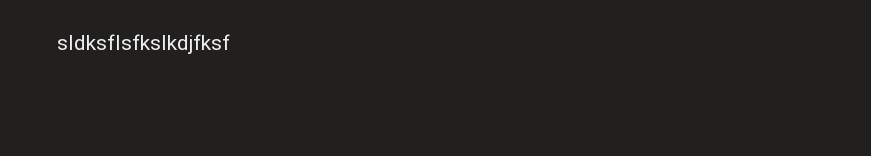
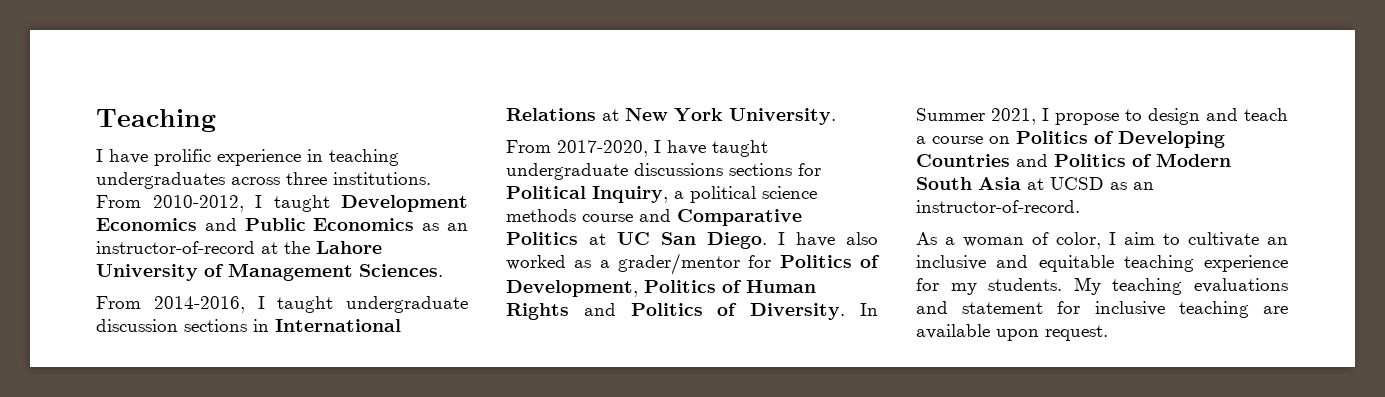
[57,34,230,54] sldksflsfkslkdjfksf -> [96,109,216,132] [96,149,399,166] [96,172,431,189] [96,195,468,212] [96,218,469,231] [96,241,382,254] [96,263,443,281] [96,296,468,313] [96,319,401,332] [506,108,836,125] [506,140,768,157] [506,163,821,180] [506,186,817,203] [506,209,802,226] [506,232,878,249] [506,253,880,275] [506,280,816,297] [506,303,878,320] [916,108,1288,125] [916,131,1225,148] [916,153,1231,167] [916,177,1154,190] [916,200,1080,213] [916,232,1288,249] [916,255,1288,272] [916,277,1288,295] [916,301,1288,318] [916,324,1108,341] Teaching // I have prolific experience in teaching undergraduates across three institutions. From 2010-2012, I taught Development Economics and Public Economics as an instructor-of-record at the Lahore University of Management Sciences. // From 2014-2016, I taught undergraduate discussion sections in International Relations at New York University. // From 2017-2020, I have taught undergraduate discussions sections for Political Inquiry, a political science methods course and Comparative Politics at UC San Diego. I have also worked as a grader/mentor for Politics of Development, Politics of Human Rights and Politics of Diversity. In Summer 2021, I propose to design and teach a course on Politics of Developing Countries and Politics of Modern South Asia at UCSD as an instructor-of-record. // As a woman of color, I aim to cultivate an inclusive and equitable teaching experience for my students. My teaching evaluations and statement for inclusive teaching are available upon request.

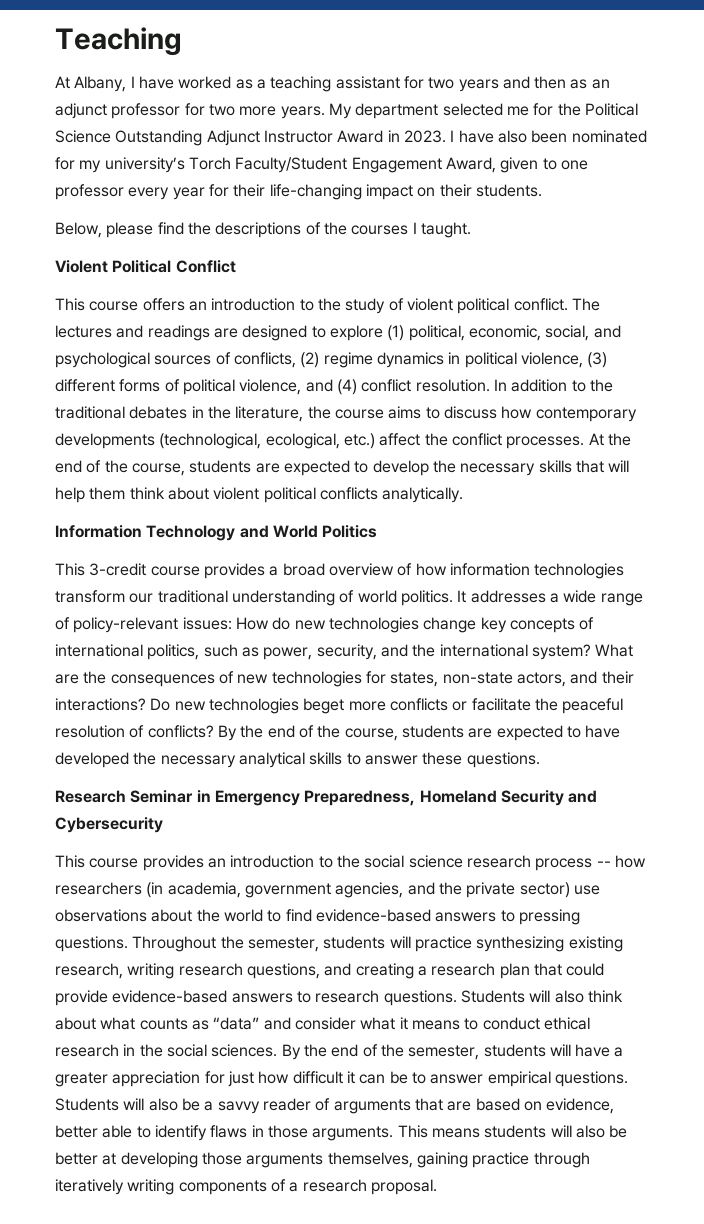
[96,149,399,166] [96,172,431,189] [96,195,468,212] [96,218,469,231] [96,241,382,254] [96,263,443,281] [96,296,468,313] [96,319,401,332] [506,108,836,125] [506,140,768,157] [506,163,821,180] [506,186,817,203] [506,209,802,226] [506,232,878,249] [506,253,880,275] [506,280,816,297] [506,303,878,320] [916,108,1288,125] [916,131,1225,148] [916,153,1231,167] [916,177,1154,190] [916,200,1080,213] [916,232,1288,249] [916,255,1288,272] [916,277,1288,295] [916,301,1288,318] [916,324,1108,341] I have prolific experience in teaching undergraduates across three institutions. From 2010-2012, I taught Development Economics and Public Economics as an instructor-of-record at the Lahore University of Management Sciences. // From 2014-2016, I taught undergraduate discussion sections in International Relations at New York University. // From 2017-2020, I have taught undergraduate discussions sections for Political Inquiry, a political science methods course and Comparative Politics at UC San Diego. I have also worked as a grader/mentor for Politics of Development, Politics of Human Rights and Politics of Diversity. In Summer 2021, I propose to design and teach a course on Politics of Developing Countries and Politics of Modern South Asia at UCSD as an instructor-of-record. // As a woman of color, I aim to cultivate an inclusive and equitable teaching experience for my students. My teaching evaluations and statement for inclusive teaching are available upon request. -> [55,76,610,92] [55,103,638,119] [55,130,647,146] [55,157,588,173] [55,184,542,200] [55,222,471,238] [55,260,236,273] [55,298,600,314] [55,325,621,341] [55,352,608,368] [55,379,613,395] [55,406,637,422] [55,433,631,449] [55,460,630,476] [55,487,464,503] [55,525,378,541] [55,563,625,579] [55,590,643,606] [55,617,595,633] [55,644,634,660] [55,671,634,687] [55,698,624,714] [55,725,621,741] [55,752,540,768] [55,790,598,806] [55,817,163,833] [55,855,646,871] [55,882,600,898] [55,909,580,925] [55,936,623,952] [55,963,605,979] [55,990,623,1006] [55,1017,590,1030] [55,1044,624,1060] [55,1071,628,1087] [55,1098,615,1114] [55,1125,628,1141] [55,1152,590,1168] [55,1179,437,1195] At Albany, I have worked as a teaching assistant for two years and then as an adjunct professor for two more years. My department selected me for the Political Science Outstanding Adjunct Instructor Award in 2023. I have also been nominated for my university’s Torch Faculty/Student Engagement Award, given to one professor every year for their life-changing impact on their students. // Below, please find the descriptions of the courses I taught. // Violent Political Conflict // This course offers an introduction to the study of violent political conflict. The lectures and readings are designed to explore (1) political, economic, social, and psychological sources of conflicts, (2) regime dynamics in political violence, (3) different forms of political violence, and (4) conflict resolution. In addition to the traditional debates in the literature, the course aims to discuss how contemporary developments (technological, ecological, etc.) affect the conflict processes. At the end of the course, students are expected to develop the necessary skills that will help them think about violent political conflicts analytically. // Information Technology and World Politics // This 3-credit course provides a broad overview of how information technologies transform our traditional understanding of world politics. It addresses a wide range of policy-relevant issues: How do new technologies change key concepts of international politics, such as power, security, and the international system? What are the consequences of new technologies for states, non-state actors, and their interactions? Do new technologies beget more conflicts or facilitate the peaceful resolution of conflicts? By the end of the course, students are expected to have developed the necessary analytical skills to answer these questions. // Research Seminar in Emergency Preparedness, Homeland Security and Cybersecurity // This course provides an introduction to the social science research process -- how researchers (in academia, government agencies, and the private sector) use observations about the world to find evidence-based answers to pressing questions. Throughout the semester, students will practice synthesizing existing research, writing research questions, and creating a research plan that could provide evidence-based answers to research questions. Students will also think about what counts as “data” and consider what it means to conduct ethical research in the social sciences. By the end of the semester, students will have a greater appreciation for just how difficult it can be to answer empirical questions. Students will also be a savvy reader of arguments that are based on evidence, better able to identify flaws in those arguments. This means students will also be better at developing those arguments themselves, gaining practice through iteratively writing components of a research proposal.

